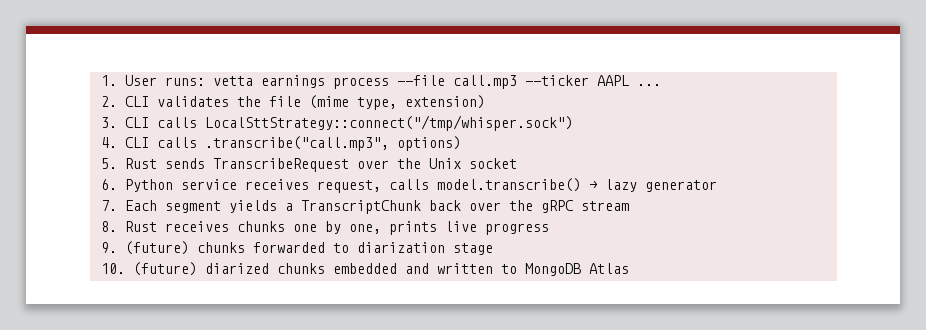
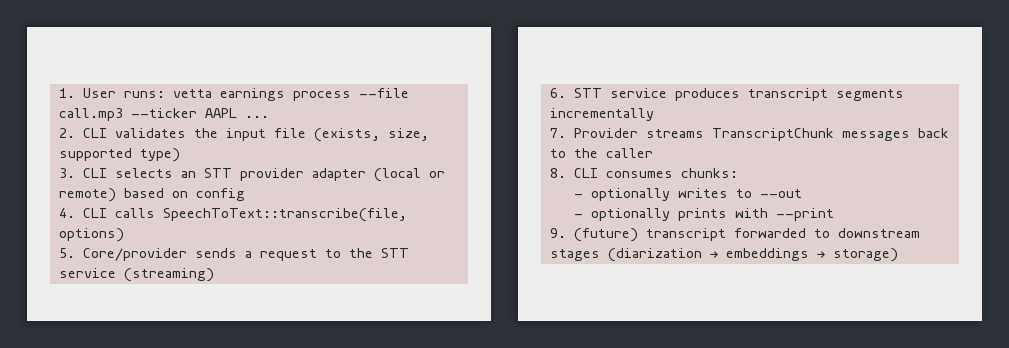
[268,95,485,110] [100,115,573,131] file (mime type, extension) // 3. CLI calls LocalSttStrategy::connect("/tmp/whisper.sock") -> [225,128,429,142] [58,148,180,162] [58,168,445,182] [58,188,245,202] input file (exists, size, supported type) // 3. CLI selects an STT provider adapter (local or remote) based on config
[204,136,389,151] .transcribe("call.mp3", -> [162,208,407,222] SpeechToText::transcribe(file,
[124,158,517,172] [100,178,717,193] [100,200,629,214] [100,221,549,235] Rust sends TranscribeRequest over the Unix socket // 6. Python service receives request, calls model.transcribe() → lazy generator // 7. Each segment yields a TranscriptChunk back over the gRPC stream // 8. Rust receives chunks one by one, prints live progress -> [82,248,409,261] [58,268,214,282] [549,88,904,101] [549,108,654,121] [549,128,949,141] [549,148,653,158] [549,168,738,178] [573,188,802,201] [573,208,834,221] Core/provider sends a request to the STT service (streaming) // 6. STT service produces transcript segments incrementally // 7. Provider streams TranscriptChunk messages back to the caller // 8. CLI consumes chunks: // - optionally writes to --out // - optionally prints with --print
[196,242,245,253] chunks -> [645,228,726,241] transcript
[356,242,493,255] [100,262,629,276] diarization stage // 10. (future) diarized chunks embedded and written to MongoDB Atlas -> [837,228,920,238] [549,248,898,262] downstream stages (diarization → embeddings → storage)

